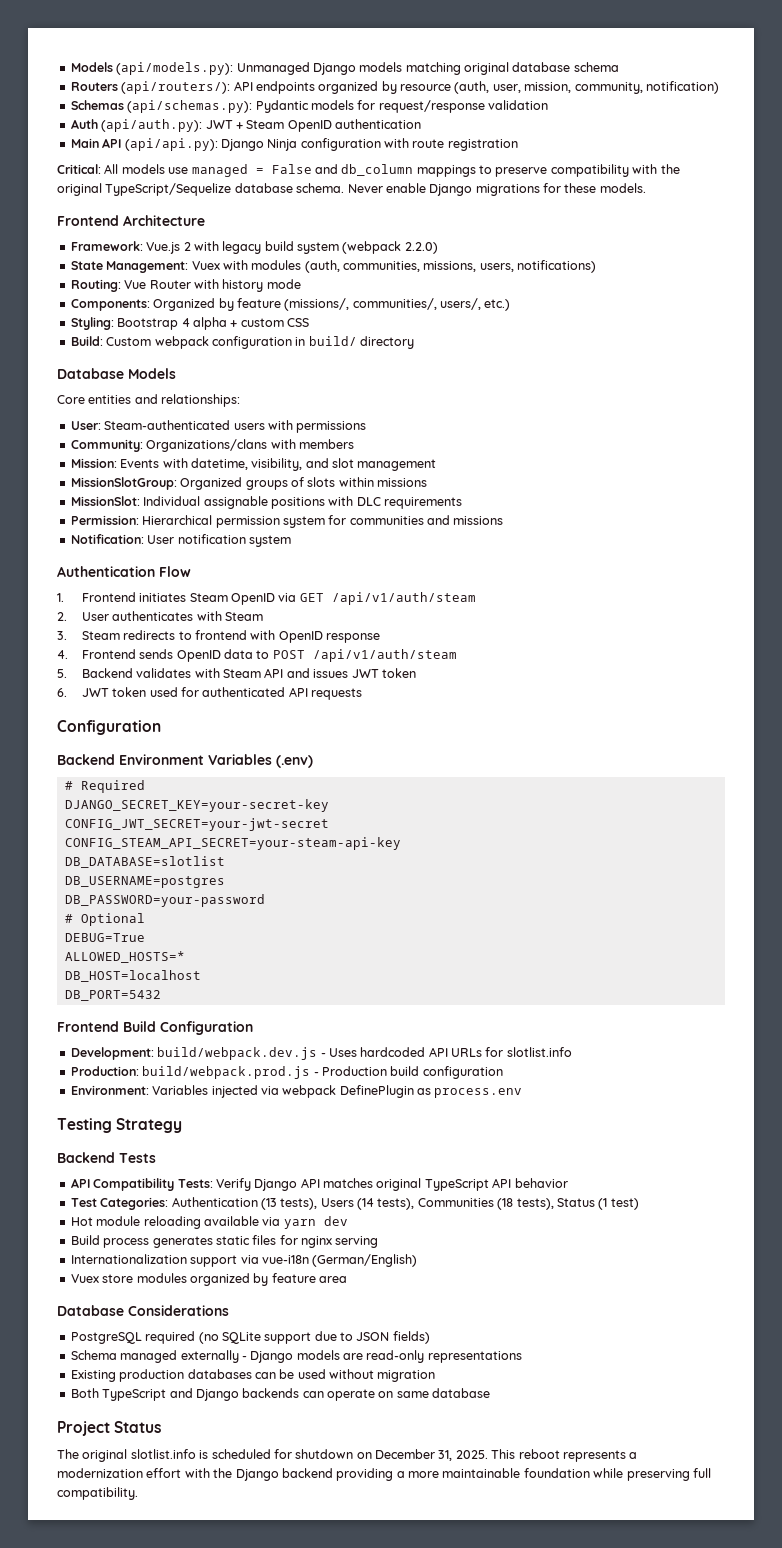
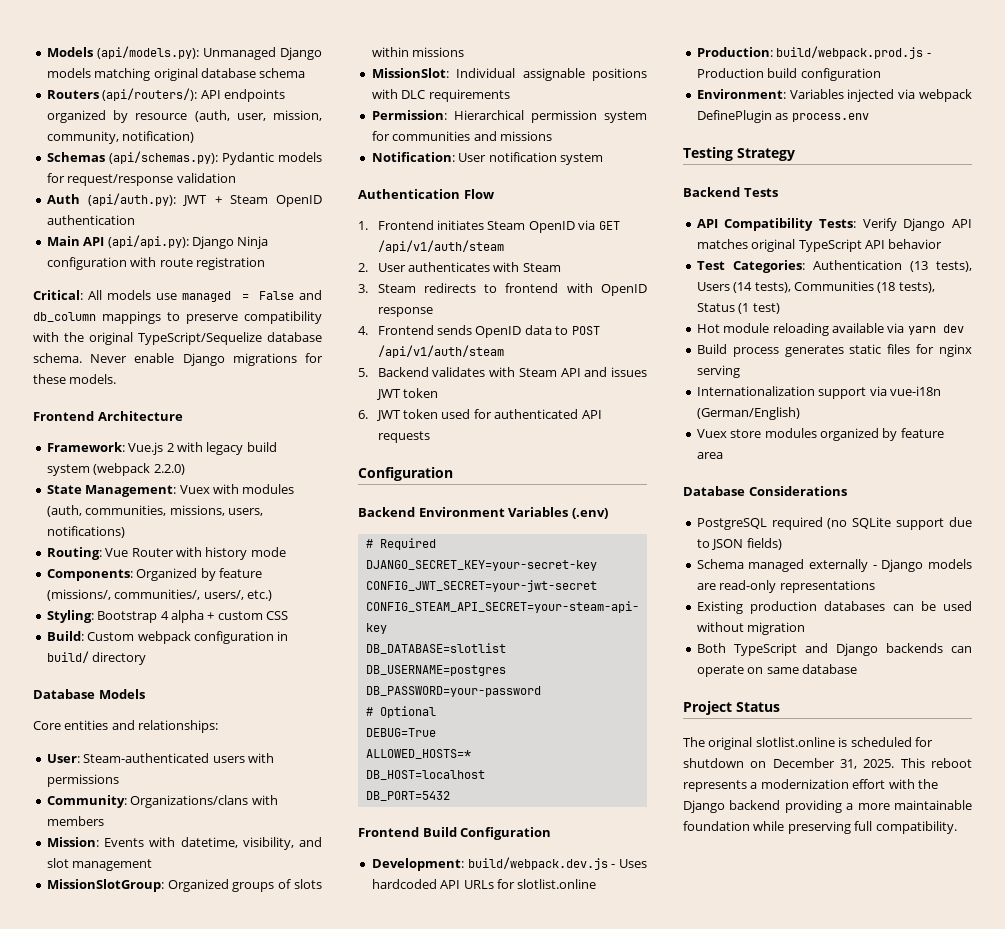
[506,1047,572,1057] slotlist.info -> [517,879,597,889] slotlist.online
[130,1449,196,1459] slotlist.info -> [755,737,835,747] slotlist.online

